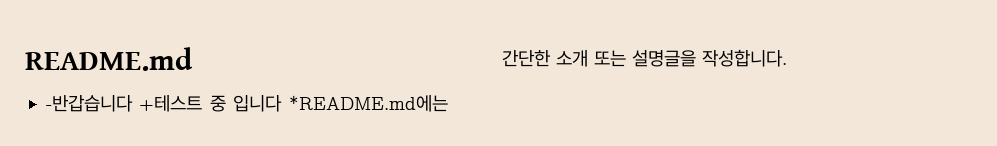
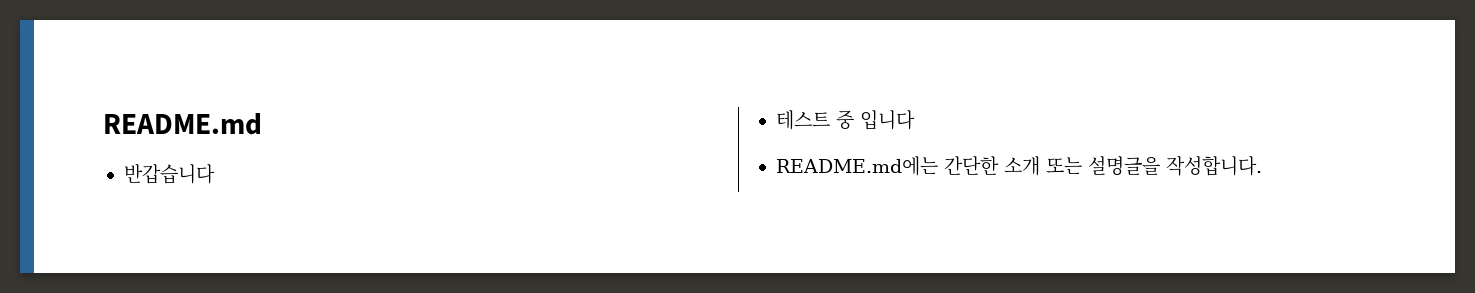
[45,95,203,112] -반갑습니다 +테스트 -> [123,164,215,184] [775,110,830,130] 반갑습니다 // 테스트
[289,95,448,112] *README.md에는 -> [775,156,938,176] // README.md에는

